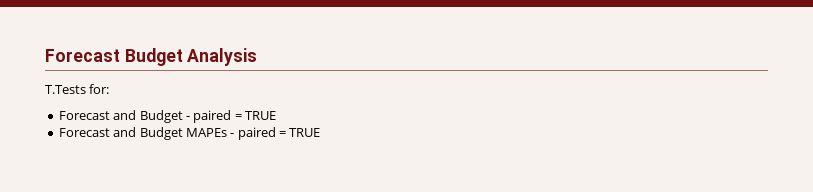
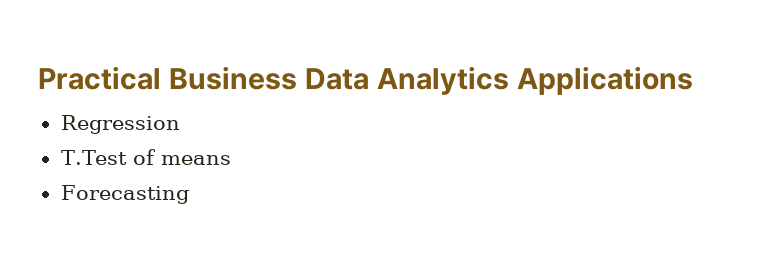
[45,48,258,66] [45,84,110,94] [58,110,276,123] [58,127,321,140] Forecast Budget Analysis // T.Tests for: // Forecast and Budget - paired = TRUE // Forecast and Budget MAPEs - paired = TRUE -> [38,66,693,95] [60,115,180,134] [60,149,232,165] [60,185,189,204] Practical Business Data Analytics Applications // Regression // T.Test of means // Forecasting

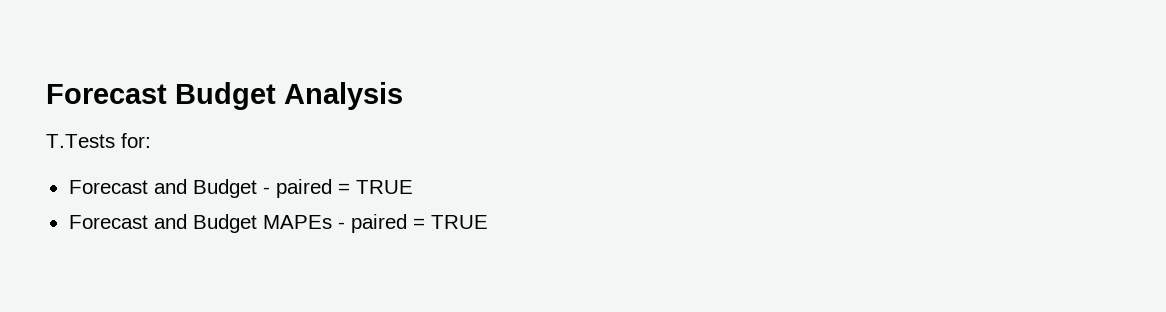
[38,66,693,95] [60,115,180,134] [60,149,232,165] [60,185,189,204] Practical Business Data Analytics Applications // Regression // T.Test of means // Forecasting -> [46,82,403,110] [46,133,151,148] [68,179,413,198] [68,214,488,233] Forecast Budget Analysis // T.Tests for: // Forecast and Budget - paired = TRUE // Forecast and Budget MAPEs - paired = TRUE

